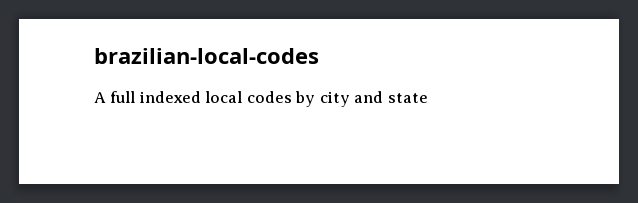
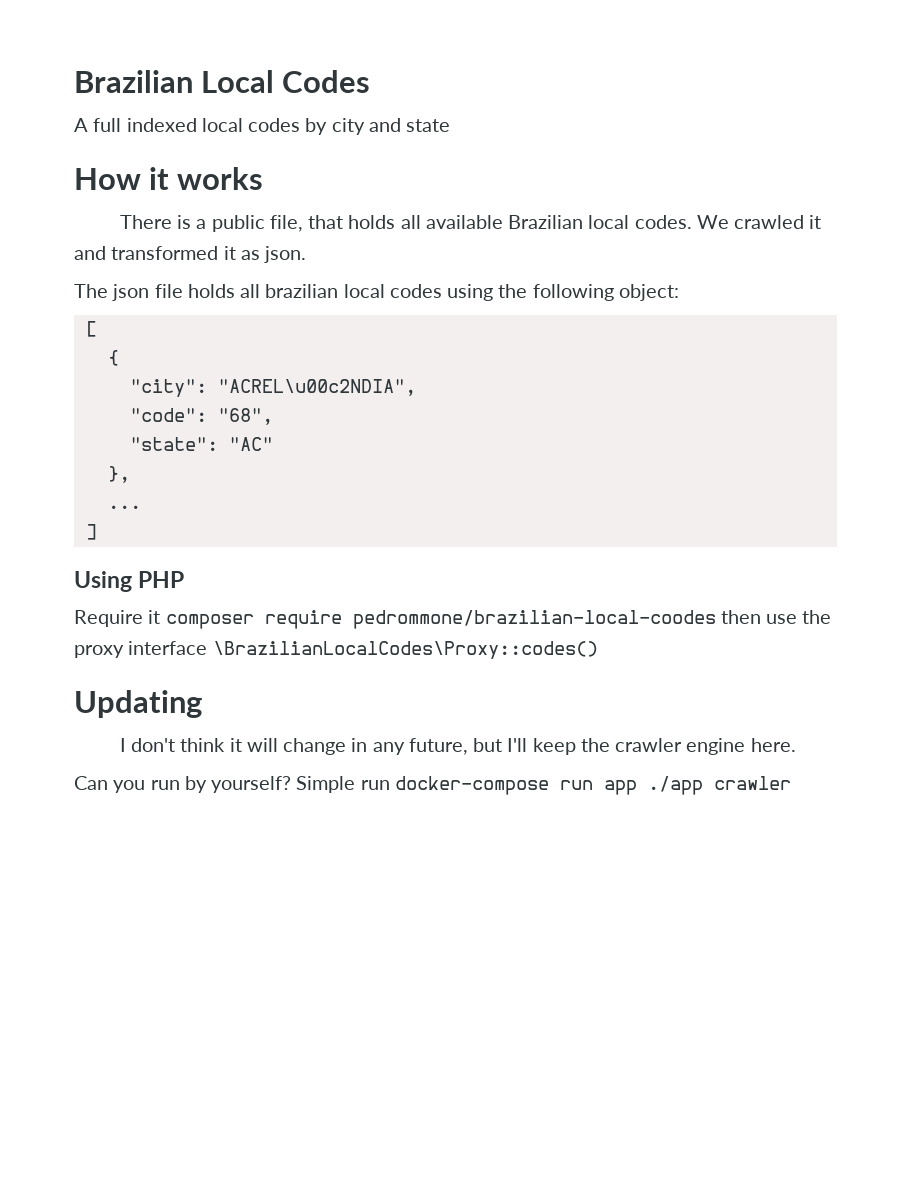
[94,48,319,64] brazilian-local-codes -> [74,70,371,93] Brazilian Local Codes
(428, 98) none -> [74,167,264,190] [119,215,822,232] [74,246,307,263] [74,284,679,301] [85,321,97,337] [107,350,119,366] [129,379,416,397] [129,408,273,425] [129,437,273,451] [107,466,130,483] [107,505,141,509] [85,524,97,540] [74,571,185,592] [74,610,832,629] [74,641,598,659] [74,690,202,718] [119,738,796,755] [74,776,791,795] // How it works // There is a public file, that holds all available Brazilian local codes. We crawled it and transformed it as json. // The json file holds all brazilian local codes using the following object: // [ // { // "city": "ACREL\u00c2NDIA", // "code": "68", // "state": "AC" // }, // ... // ] // Using PHP // Require it composer require pedrommone/brazilian-local-coodes then use the proxy interface \BrazilianLocalCodes\Proxy::codes() // Updating // I don't think it will change in any future, but I'll keep the crawler engine here. // Can you run by yourself? Simple run docker-compose run app ./app crawler

